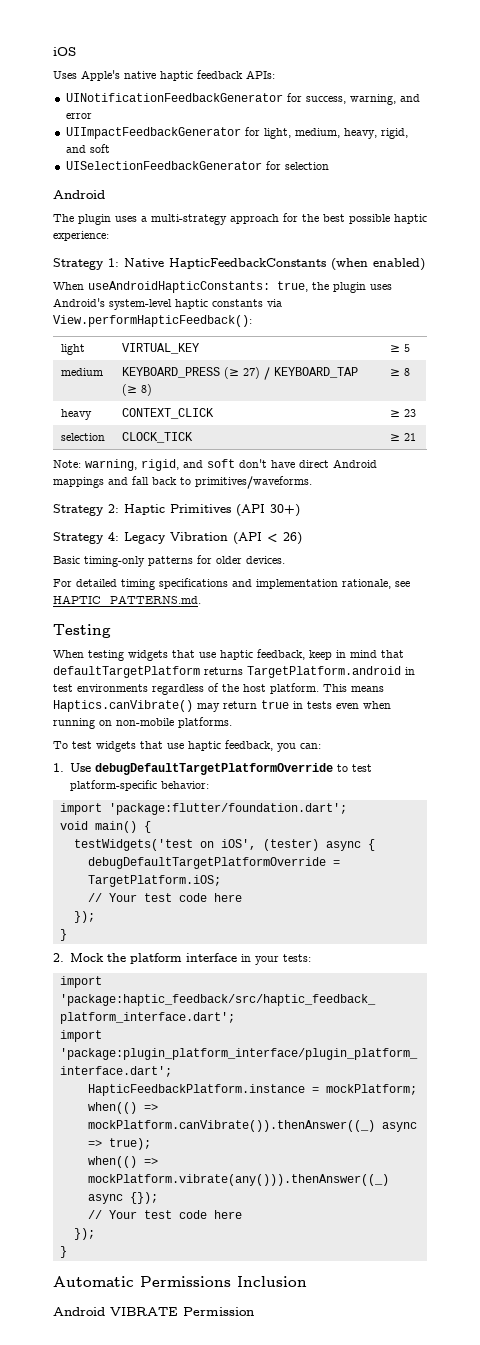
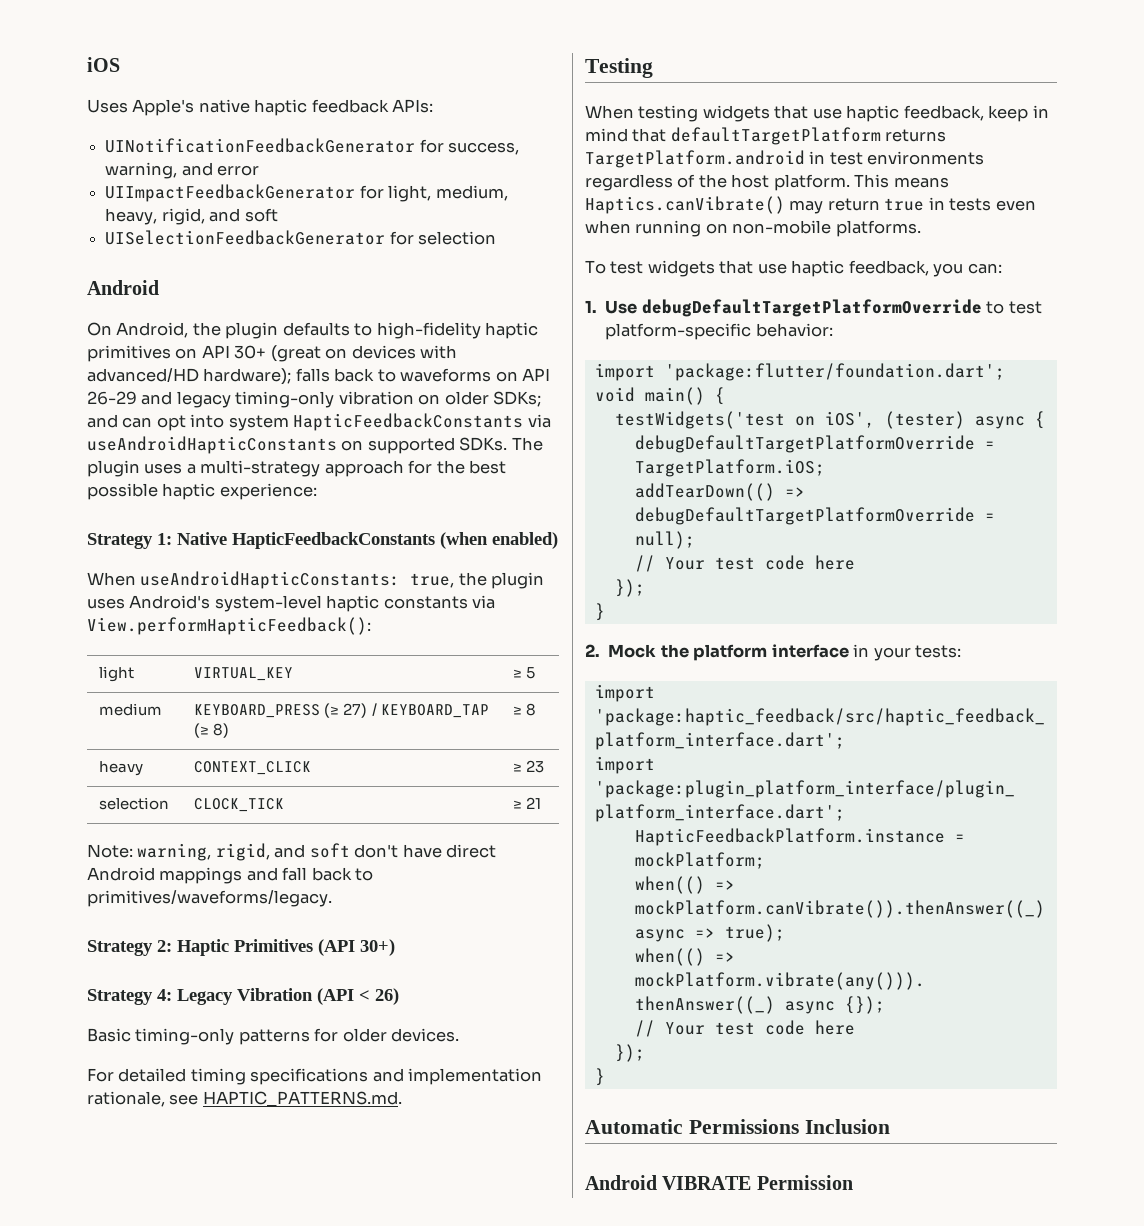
(105, 194) none -> [87,322,539,339] [87,345,458,362] [87,368,551,385] [87,391,542,408] [87,413,551,431] [87,436,508,454] On Android, the plugin defaults to high-fidelity haptic primitives on API 30+ (great on devices with advanced/HD hardware); falls back to waveforms on API 26-29 and legacy timing-only vibration on older SDKs; and can opt into system HapticFeedbackConstants via useAndroidHapticConstants on supported SDKs.
[195,476,312,489] primitives/waveforms. -> [87,890,332,907] primitives/waveforms/legacy.
(221, 881) none -> [634,483,805,501] [634,507,995,525] [634,531,695,549] // addTearDown(() => debugDefaultTargetPlatformOverride = null);

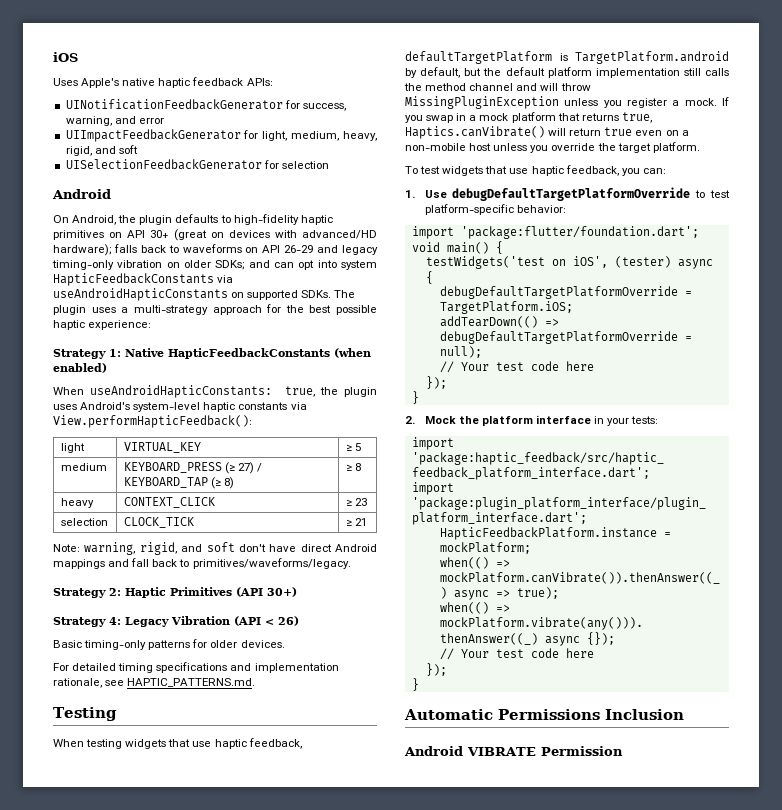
[988,105,1049,122] [585,127,947,145] [585,150,985,168] [585,174,949,191] [585,196,1036,214] [585,220,921,237] keep in mind that defaultTargetPlatform returns TargetPlatform.android in test environments regardless of the host platform. This means Haptics.canVibrate() may return true in tests even when running on non-mobile platforms. -> [405,51,729,64] [405,67,729,78] [404,83,591,91] [405,96,729,109] [405,112,652,123] [405,126,689,139] [405,142,700,153] defaultTargetPlatform is TargetPlatform.android by default, but the default platform implementation still calls the method channel and will throw MissingPluginException unless you register a mock. If you swap in a mock platform that returns true, Haptics.canVibrate() will return true even on a non-mobile host unless you override the target platform.

